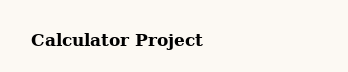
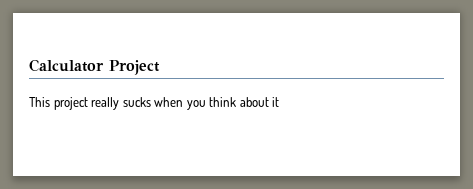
(203, 42) none -> [29,97,280,110] // This project really sucks when you think about it

